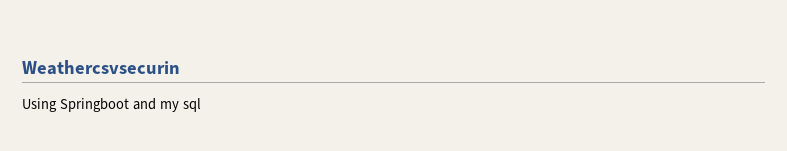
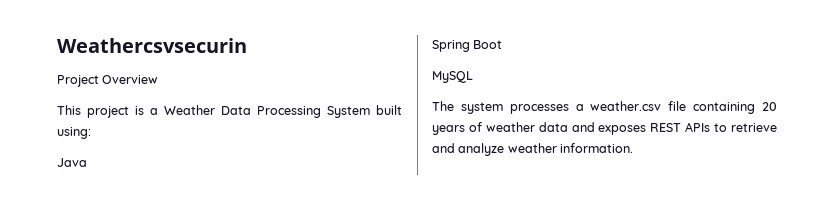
[22,98,201,112] Using Springboot and my sql -> [57,75,159,87] [57,105,402,118] [57,127,91,139] [57,158,87,167] [432,40,503,52] [432,71,473,83] [432,101,777,114] [432,122,777,135] [432,143,634,156] Project Overview // This project is a Weather Data Processing System built using: // Java // Spring Boot // MySQL // The system processes a weather.csv file containing 20 years of weather data and exposes REST APIs to retrieve and analyze weather information.

